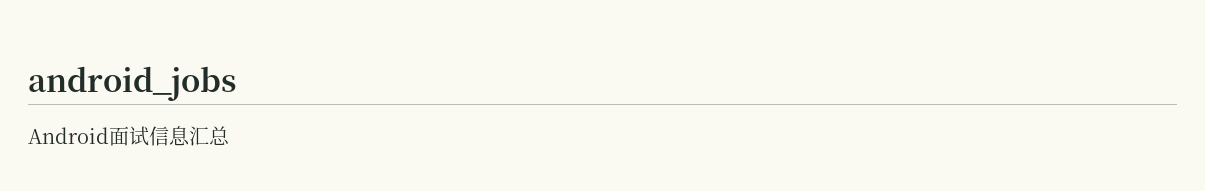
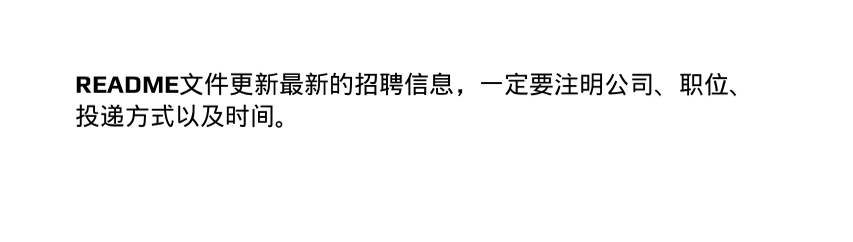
[28,66,236,101] [28,126,230,146] android_jobs // Android面试信息汇总 -> [75,71,755,98] [74,103,301,128] README文件更新最新的招聘信息，一定要注明公司、职位、投递方式以及时间。

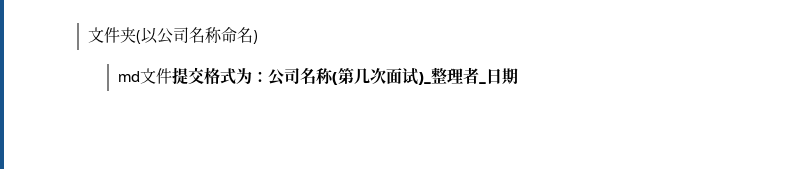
[75,71,755,98] [74,103,301,128] README文件更新最新的招聘信息，一定要注明公司、职位、投递方式以及时间。 -> [88,27,259,44] [118,67,519,86] 文件夹(以公司名称命名) // md文件提交格式为：公司名称(第几次面试)_整理者_日期

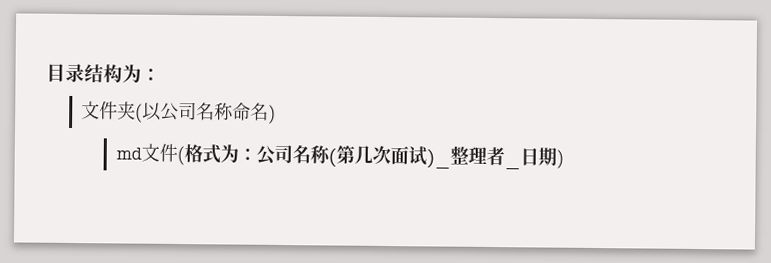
(88, 35) none -> [46,63,161,84] 目录结构为： //
[172,67,205,85] 提交 -> [176,145,185,166] (
(519, 76) none -> [555,149,564,169] )

